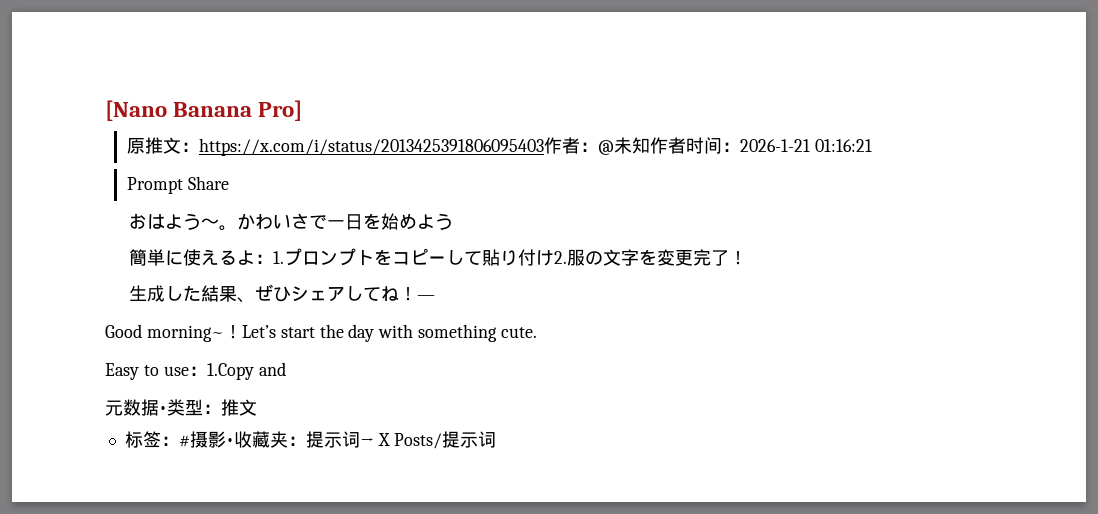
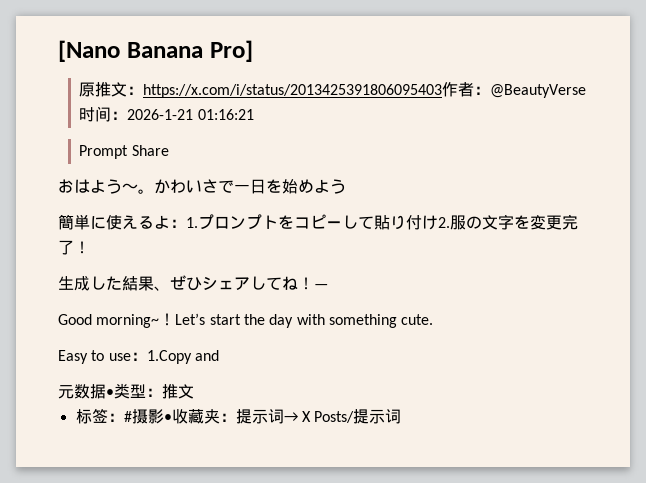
[597,137,686,155] @未知作者 -> [490,84,587,98] @BeautyVerse

